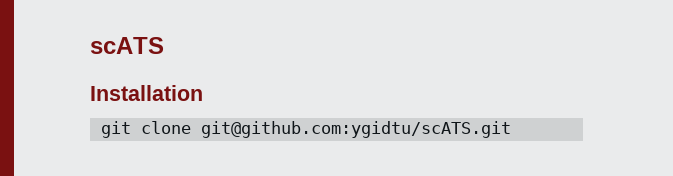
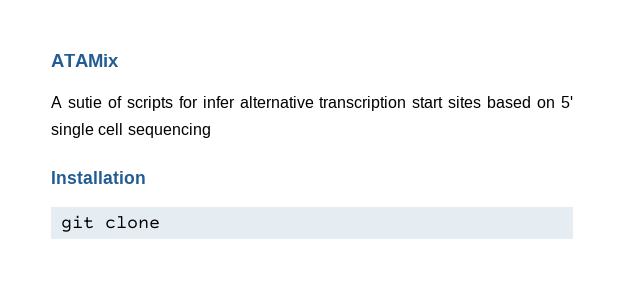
[90,37,164,54] scATS -> [51,54,119,67] [51,96,574,111] [51,123,211,138] ATAMix // A sutie of scripts for infer alternative transcription start sites based on 5' single cell sequencing
[200,121,511,138] git@github.com:ygidtu/scATS.git -> (160, 222) none

